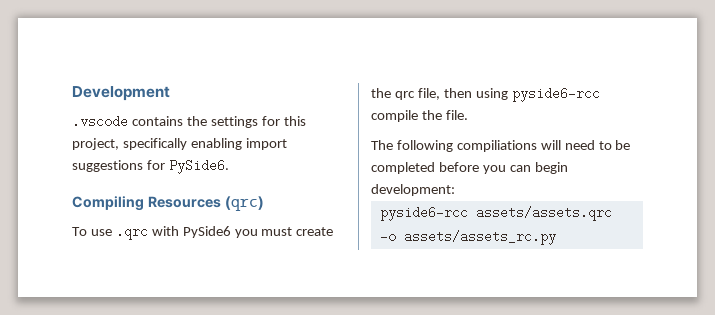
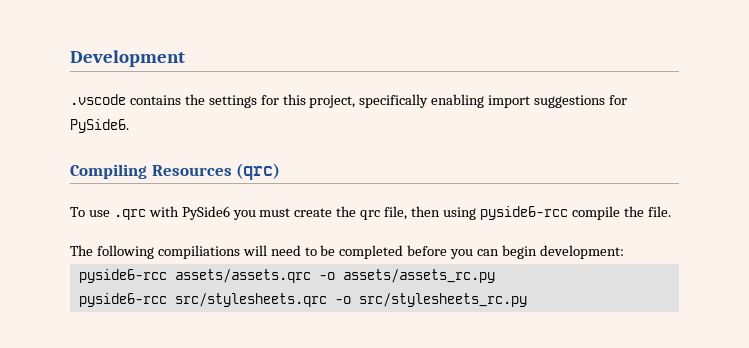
(556, 237) none -> [78,293,527,307] // pyside6-rcc src/stylesheets.qrc -o src/stylesheets_rc.py

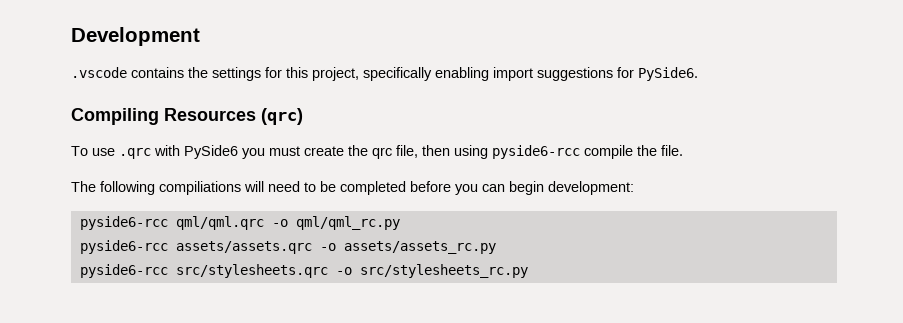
(624, 252) none -> [79,216,400,230] // pyside6-rcc qml/qml.qrc -o qml/qml_rc.py

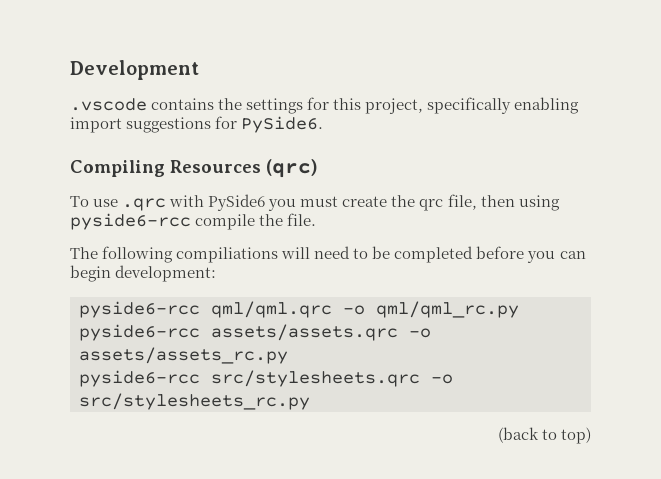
(528, 271) none -> [497,427,591,444] // (back to top)

